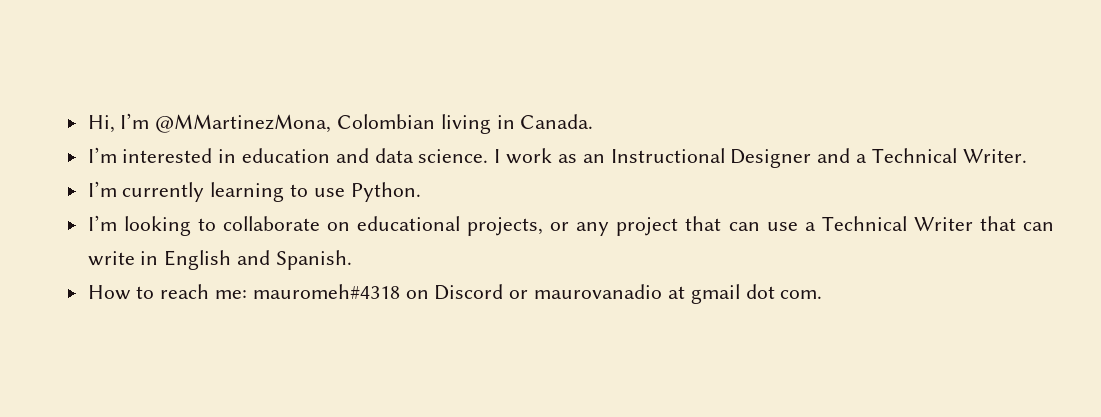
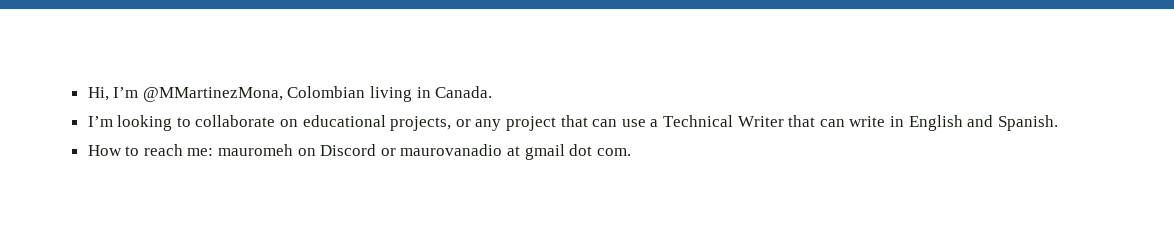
[87,147,1027,168] [87,181,421,202] // I’m interested in education and data science. I work as an Instructional Designer and a Technical Writer. // I’m currently learning to use Python. -> (493, 92) none
[252,284,400,299] mauromeh#4318 -> [218,144,294,156] mauromeh

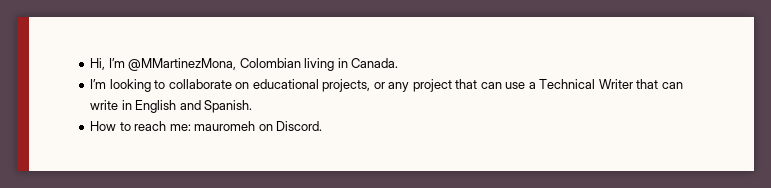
[320,144,631,160] Discord or maurovanadio at gmail dot com. -> [276,121,323,131] Discord.

